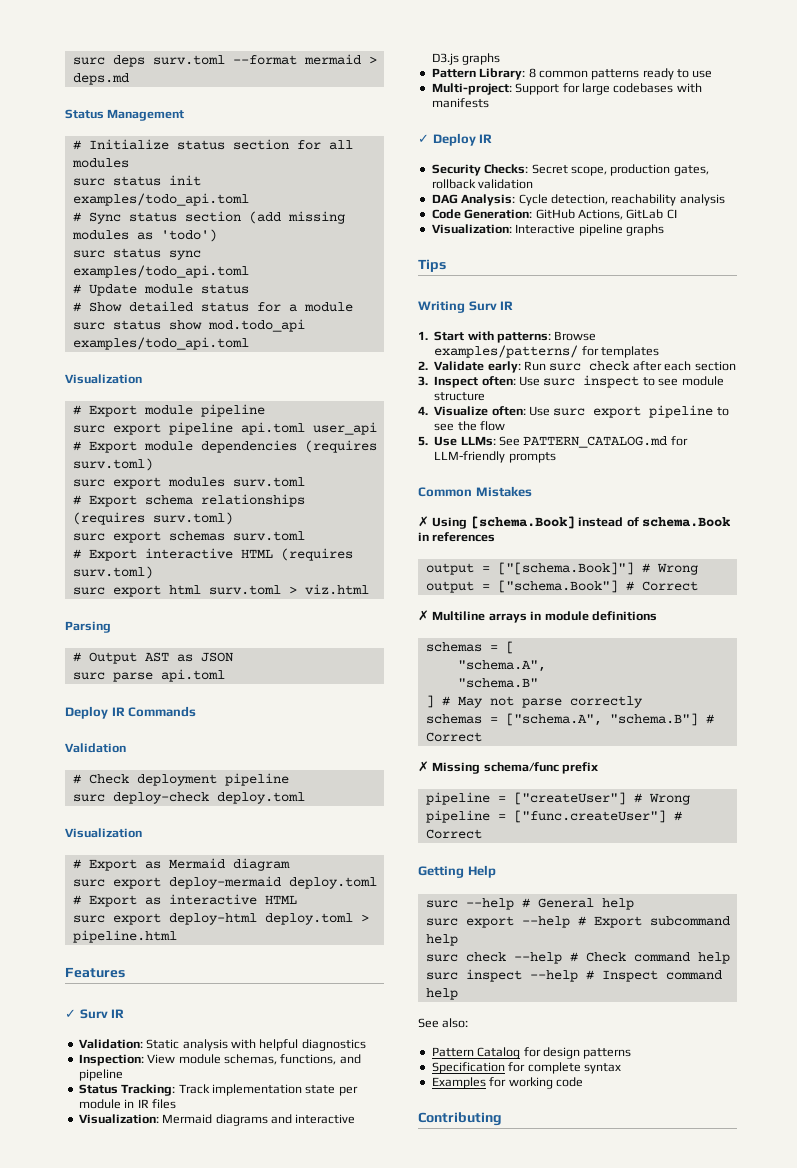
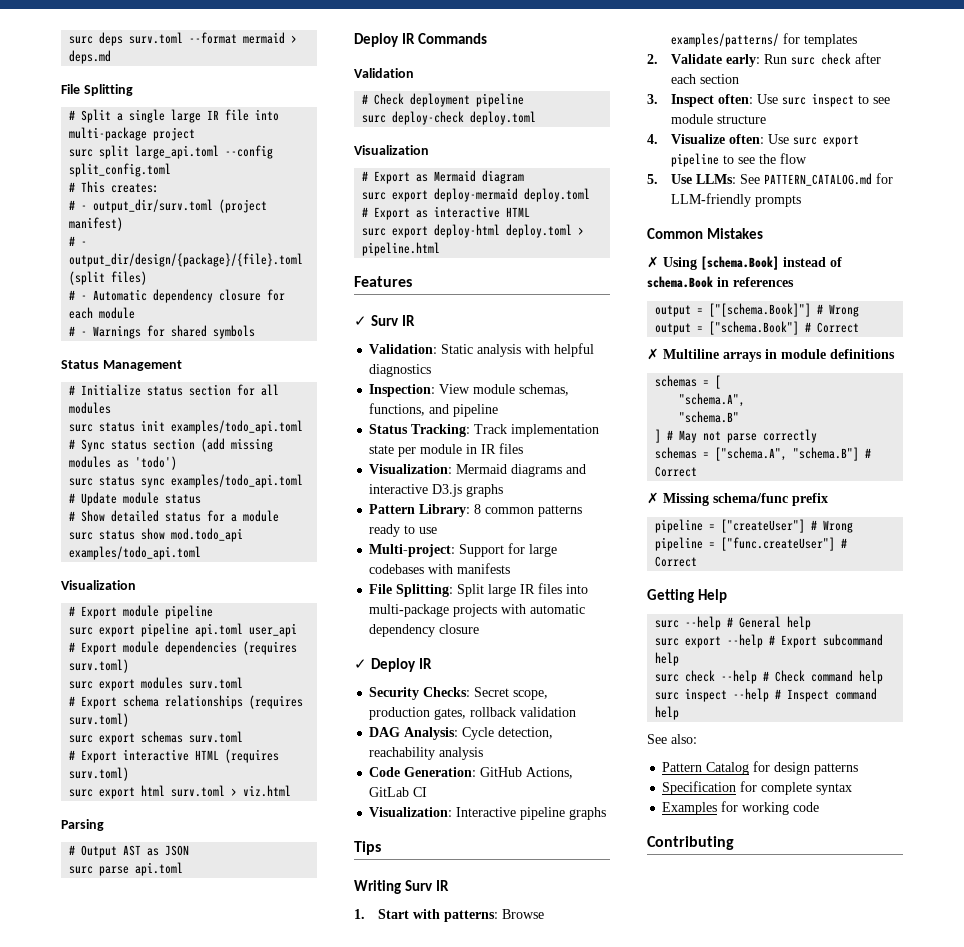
(129, 79) none -> [61,84,133,96] [69,109,280,123] [69,127,196,141] [69,145,274,159] [69,163,172,177] [69,181,160,193] [69,199,268,213] [69,217,124,231] [69,236,88,246] [69,253,304,267] [69,271,148,285] [69,289,286,303] [69,307,136,319] [69,325,256,339] // File Splitting // # Split a single large IR file into multi-package project // surc split large_api.toml --config split_config.toml // # This creates: // # - output_dir/surv.toml (project manifest) // # - output_dir/design/{package}/{file}.toml (split files) // # - Automatic dependency closure for each module // # - Warnings for shared symbols
(489, 103) none -> [369,583,589,597] [369,604,586,617] [369,624,480,637] // File Splitting: Split large IR files into multi-package projects with automatic dependency closure

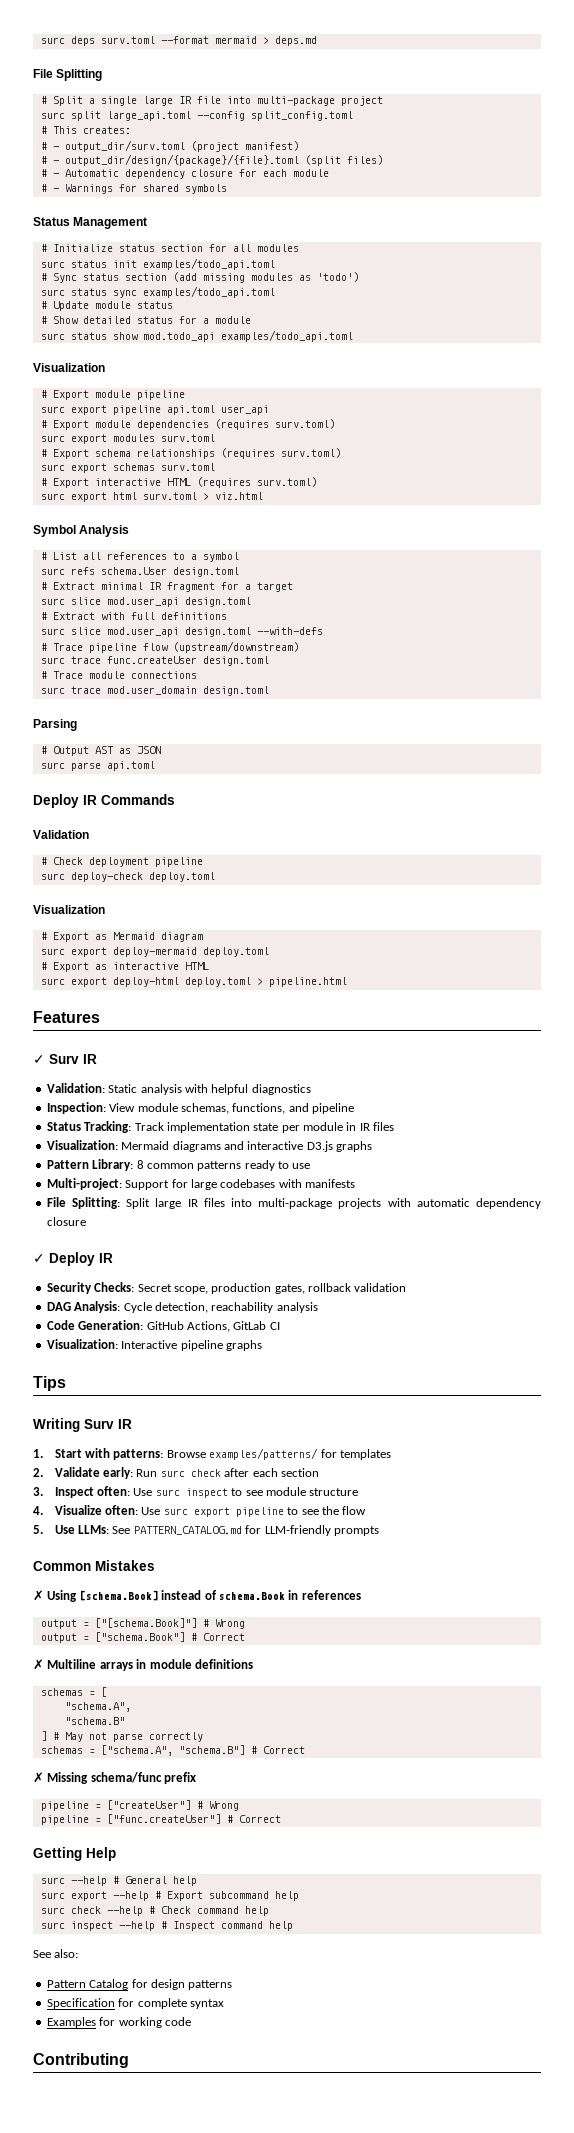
(292, 791) none -> [33,525,130,537] [40,552,239,562] [40,567,239,577] [40,582,293,592] [40,597,251,607] [40,612,227,620] [40,627,323,637] [40,641,299,653] [40,656,269,666] [40,671,197,679] [40,686,269,696] // Symbol Analysis // # List all references to a symbol // surc refs schema.User design.toml // # Extract minimal IR fragment for a target // surc slice mod.user_api design.toml // # Extract with full definitions // surc slice mod.user_api design.toml --with-defs // # Trace pipeline flow (upstream/downstream) // surc trace func.createUser design.toml // # Trace module connections // surc trace mod.user_domain design.toml

